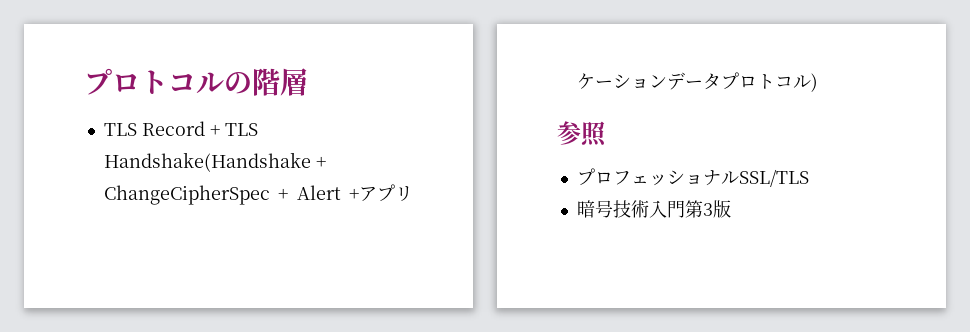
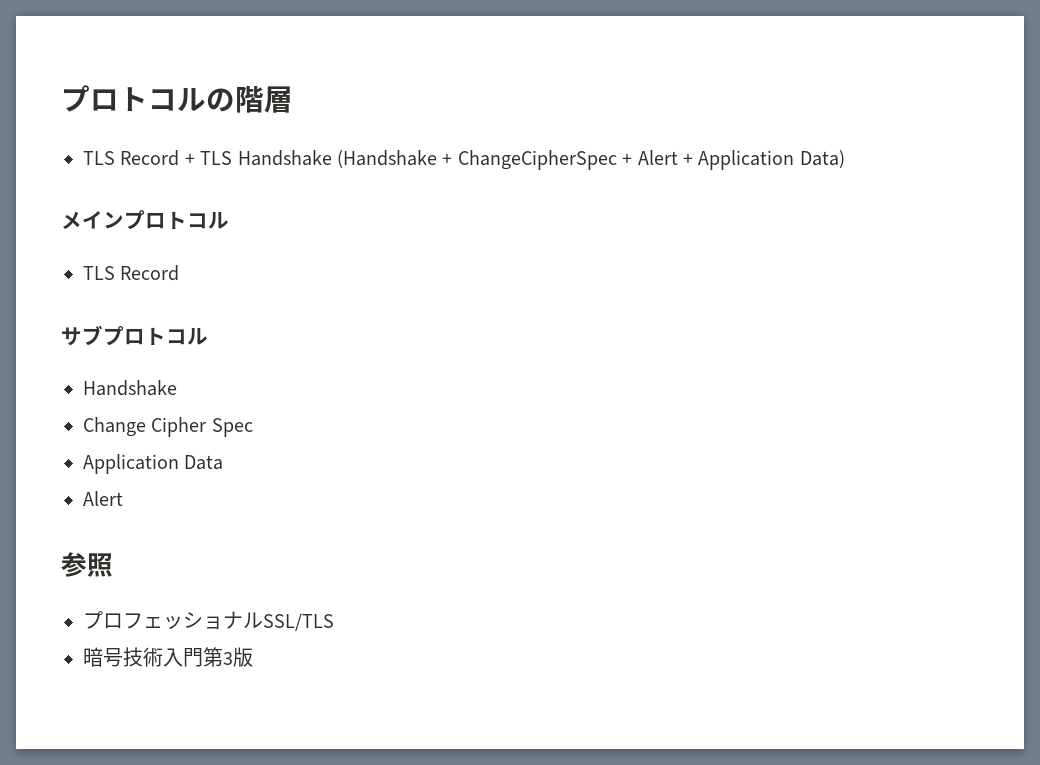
[103,152,311,172] Handshake(Handshake -> [237,150,437,169] Handshake (Handshake
[359,184,413,202] [576,72,818,92] アプリケーションデータプロトコル) -> [698,150,845,170] [61,210,229,230] [83,265,180,281] [61,325,208,346] [83,380,177,396] [83,417,253,437] [83,454,224,474] [83,491,123,506] Application Data) // メインプロトコル // TLS Record // サブプロトコル // Handshake // Change Cipher Spec // Application Data // Alert

